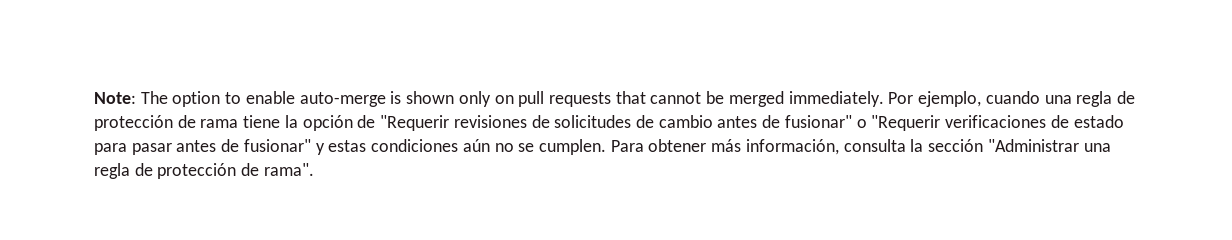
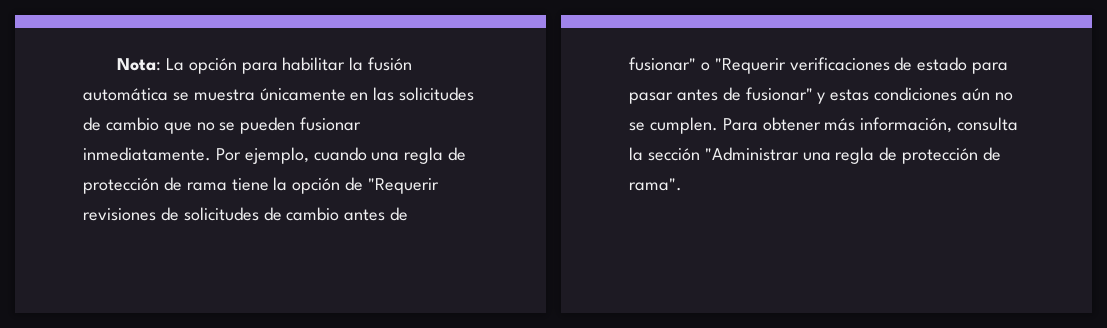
[94,91,884,107] Note: The option to enable auto-merge is shown only on pull requests that cannot be merged immediately. -> [116,57,413,74] [83,87,475,101] [83,117,362,134] [83,147,211,161] Nota: La opción para habilitar la fusión automática se muestra únicamente en las solicitudes de cambio que no se pueden fusionar inmediatamente.

